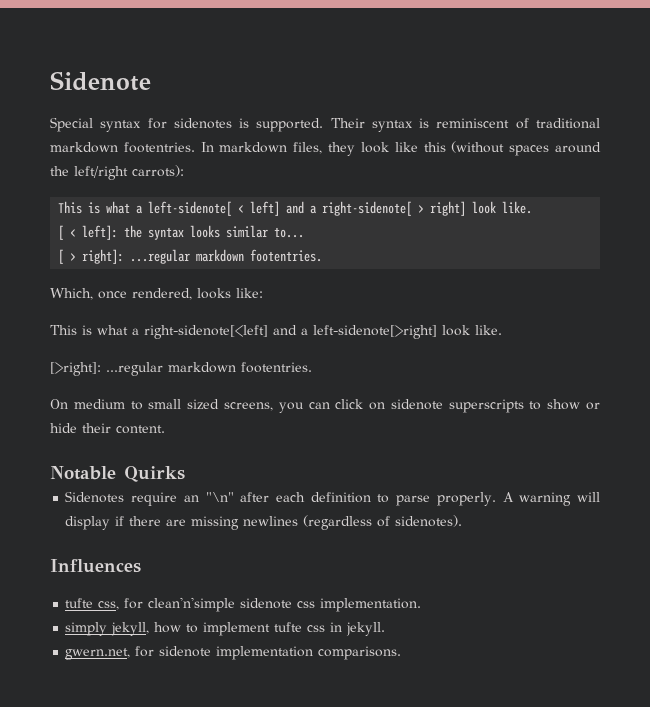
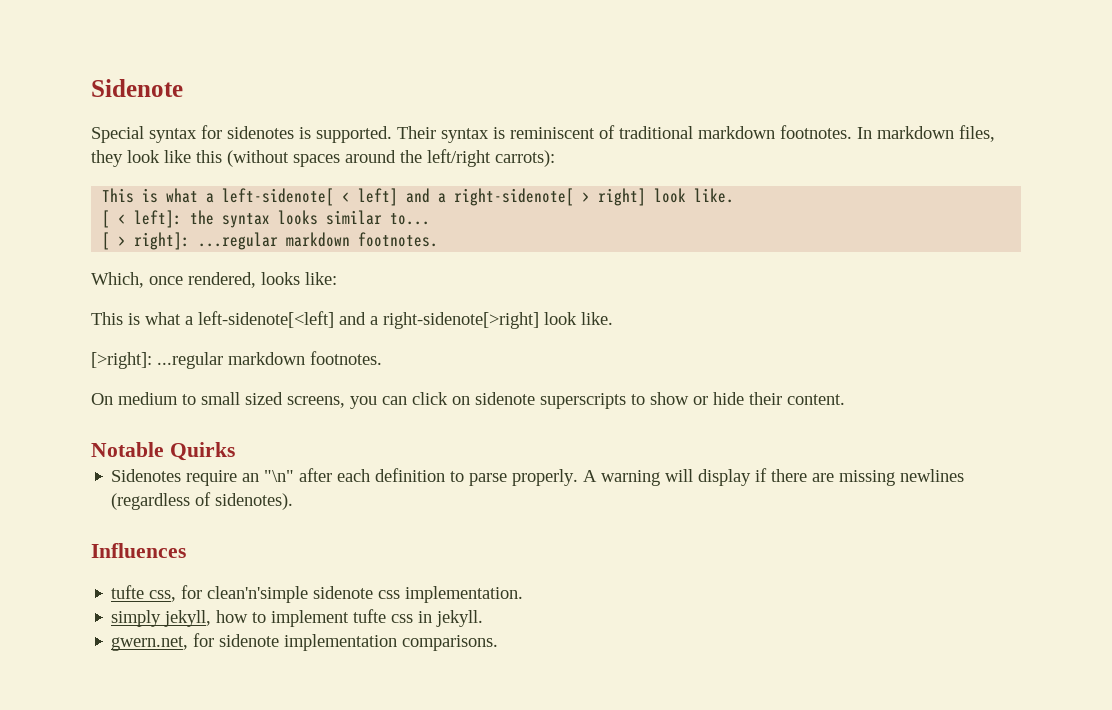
[123,142,195,153] footentries. -> [780,125,852,139] footnotes.
[250,249,323,262] footentries. -> [358,232,439,247] footnotes.
[144,325,437,339] right-sidenote[<left] and a left-sidenote[>right] -> [198,311,539,329] left-sidenote[<left] and a right-sidenote[>right]
[241,362,312,373] footentries. -> [310,351,382,365] footnotes.

